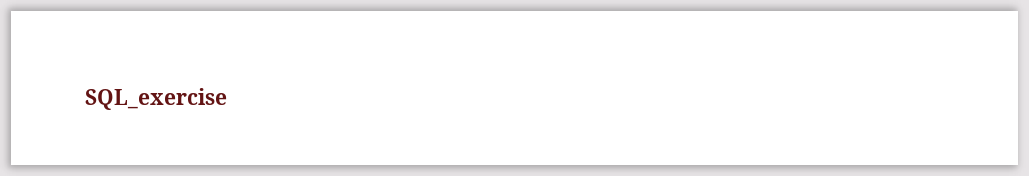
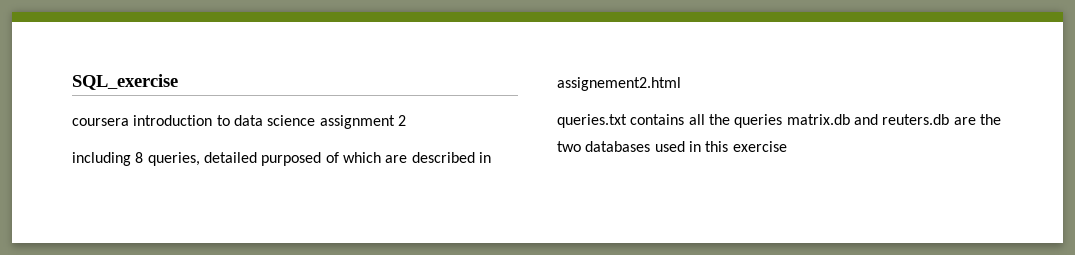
(227, 99) none -> [72,115,406,129] [72,152,491,166] [557,77,681,91] [557,114,1001,128] [557,141,787,152] // coursera introduction to data science assignment 2 // including 8 queries, detailed purposed of which are described in assignement2.html // queries.txt contains all the queries matrix.db and reuters.db are the two databases used in this exercise

